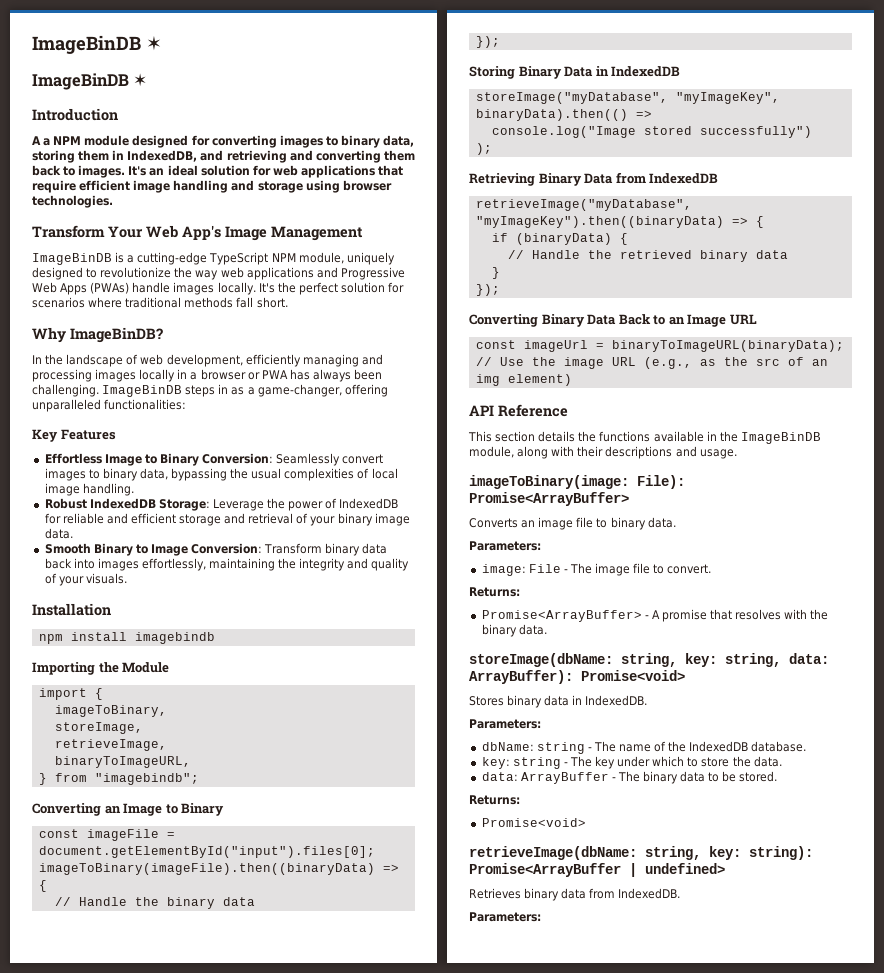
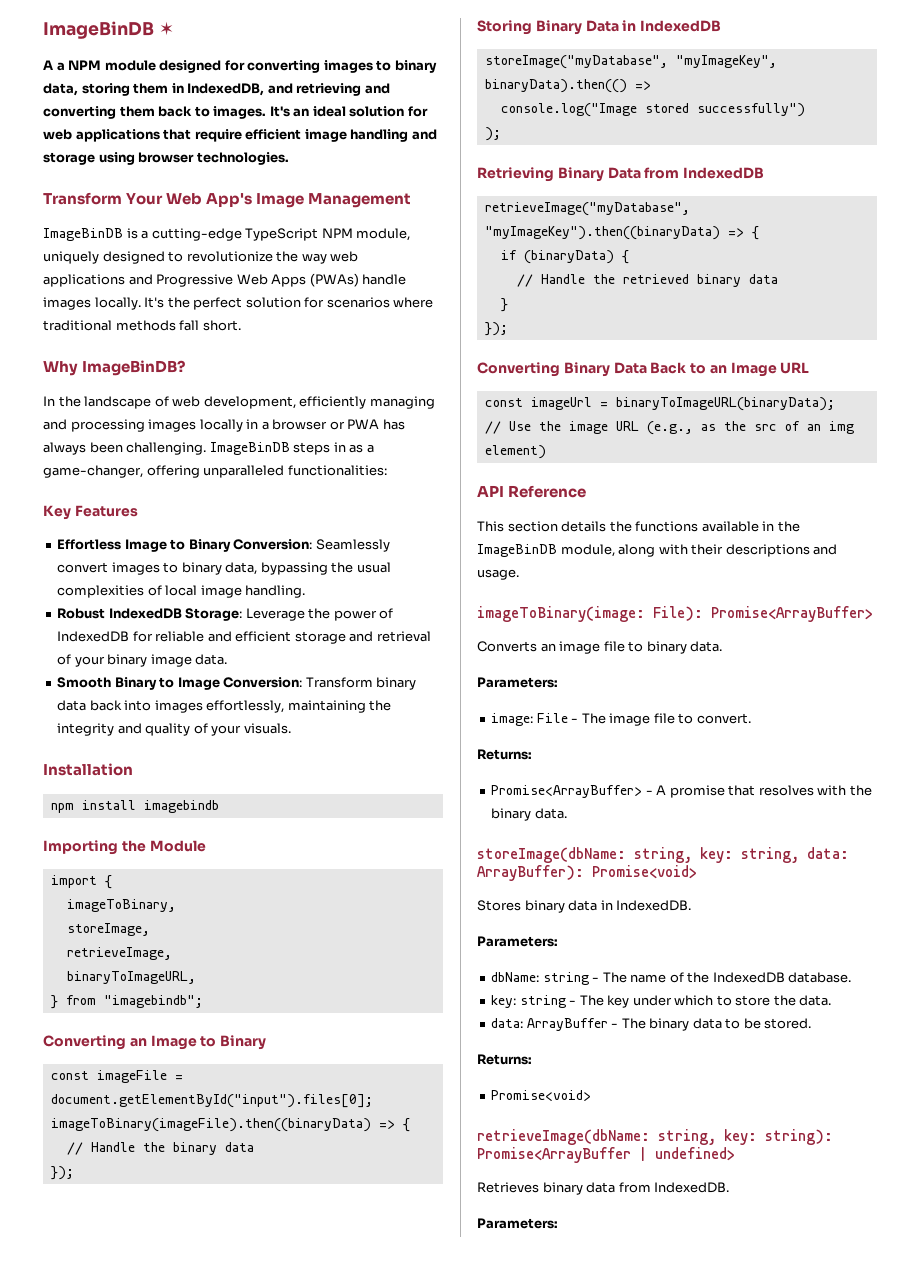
[32,35,162,54] [32,73,148,90] [32,108,118,121] ImageBinDB ✶ // ImageBinDB ✶ // Introduction -> [43,21,174,39] ImageBinDB ✶

